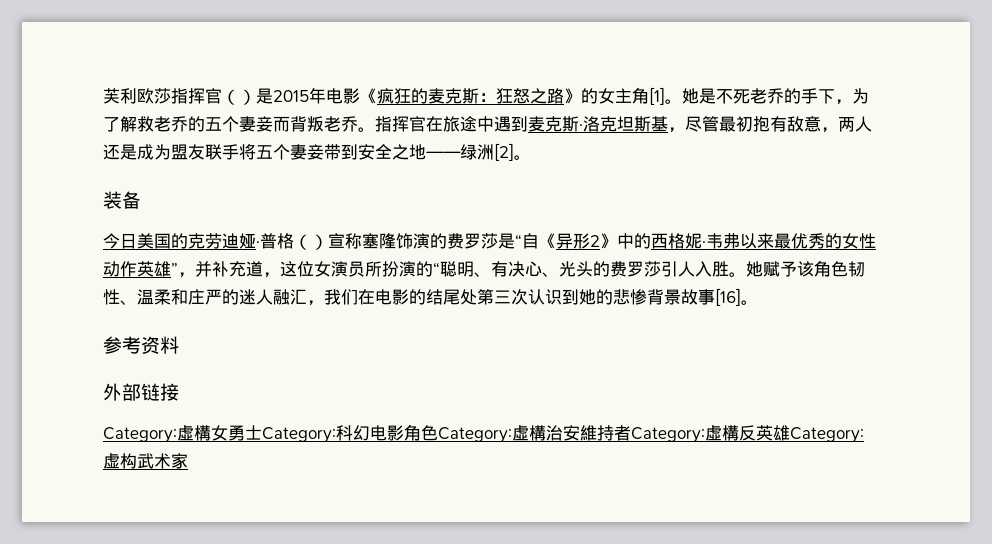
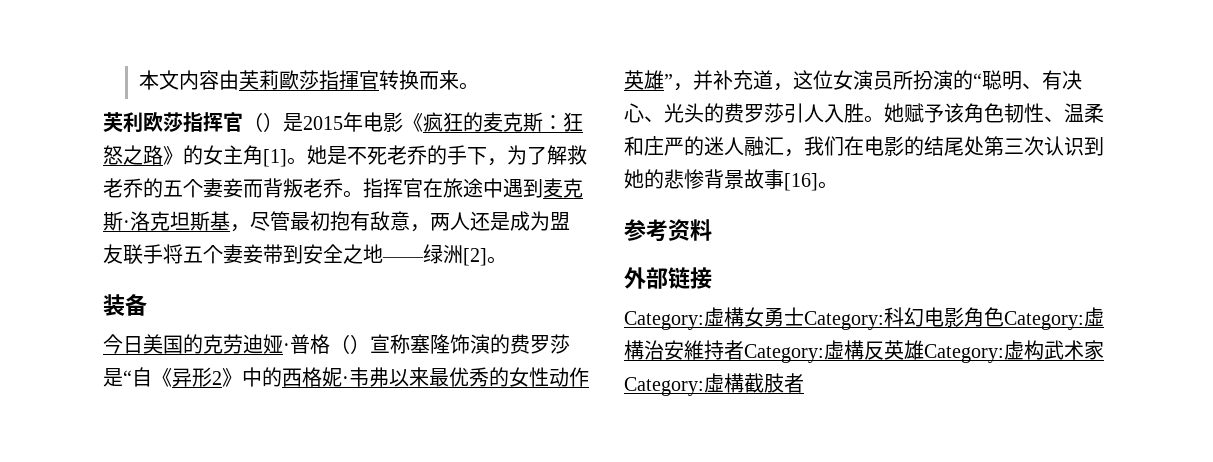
(103, 96) none -> [138,70,479,90] 本文内容由芙莉歐莎指揮官转换而来。 //
(188, 461) none -> [624,373,804,396] Category:虛構截肢者

